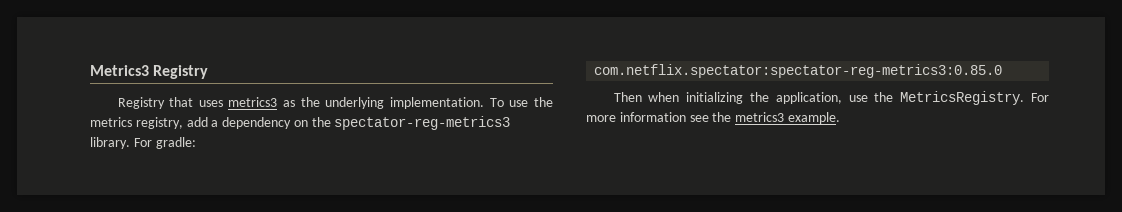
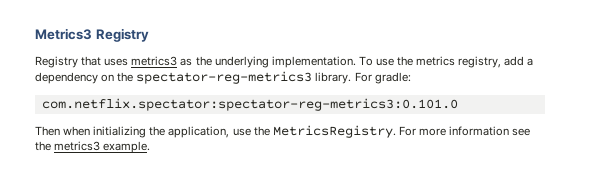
[594,64,1003,78] com.netflix.spectator:spectator-reg-metrics3:0.85.0 -> [41,98,458,111] com.netflix.spectator:spectator-reg-metrics3:0.101.0

